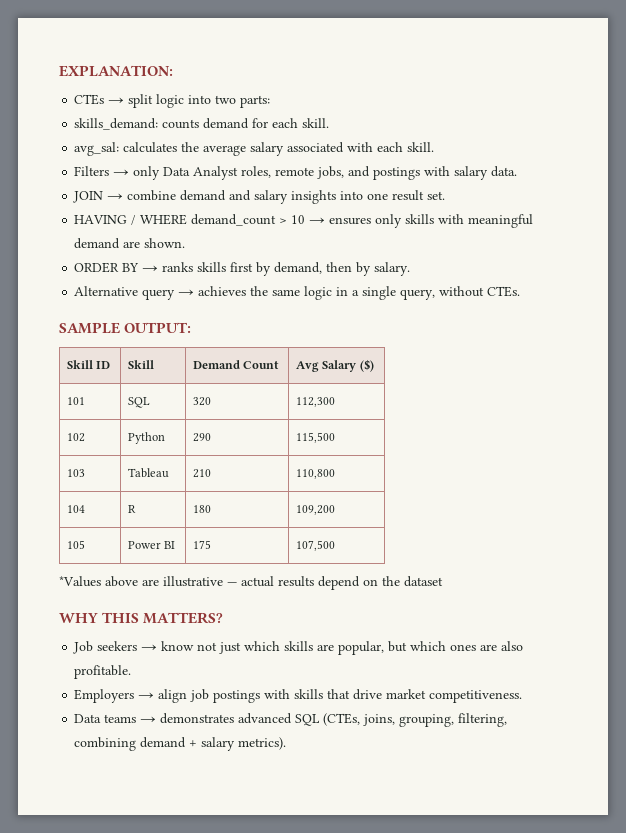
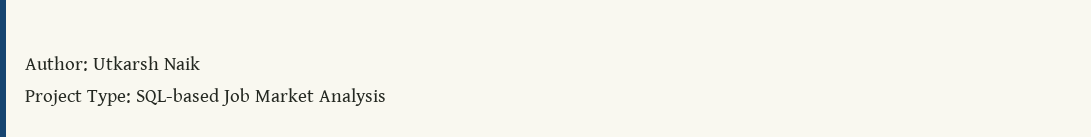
[59,65,173,77] [74,94,271,108] [74,118,330,130] [74,142,435,156] [74,166,518,180] [73,190,446,204] [74,214,534,228] [74,238,186,249] [74,262,411,276] [74,286,521,300] [59,322,192,334] [66,360,111,369] [127,360,154,369] [192,360,280,369] [295,359,374,372] [66,397,85,405] [127,397,150,408] [192,397,211,406] [295,397,335,407] [66,433,85,442] [127,432,165,444] [192,433,211,442] [295,432,335,443] [66,469,85,477] [127,468,169,478] [192,469,211,478] [295,469,335,479] [66,505,85,513] [127,505,136,513] [192,505,211,513] [295,505,335,515] [66,540,85,549] [127,541,176,549] [192,540,211,549] [295,540,335,551] [59,576,443,590] [59,612,224,624] [73,641,524,655] [74,665,132,679] [74,689,523,703] [74,713,508,727] [74,737,287,751] EXPLANATION: // CTEs → split logic into two parts: // skills_demand: counts demand for each skill. // avg_sal: calculates the average salary associated with each skill. // Filters → only Data Analyst roles, remote jobs, and postings with salary data. // JOIN → combine demand and salary insights into one result set. // HAVING / WHERE demand_count > 10 → ensures only skills with meaningful demand are shown. // ORDER BY → ranks skills first by demand, then by salary. // Alternative query → achieves the same logic in a single query, without CTEs. // SAMPLE OUTPUT: // Skill ID | Skill | Demand Count | Avg Salary ($) // 101 | SQL | 320 | 112,300 // 102 | Python | 290 | 115,500 // 103 | Tableau | 210 | 110,800 // 104 | R | 180 | 109,200 // 105 | Power BI | 175 | 107,500 // *Values above are illustrative — actual results depend on the dataset // WHY THIS MATTERS? // Job seekers → know not just which skills are popular, but which ones are also profitable. // Employers → align job postings with skills that drive market competitiveness. // Data teams → demonstrates advanced SQL (CTEs, joins, grouping, filtering, combining demand + salary metrics). -> [25,56,200,71] [25,88,386,106] Author: Utkarsh Naik // Project Type: SQL-based Job Market Analysis

